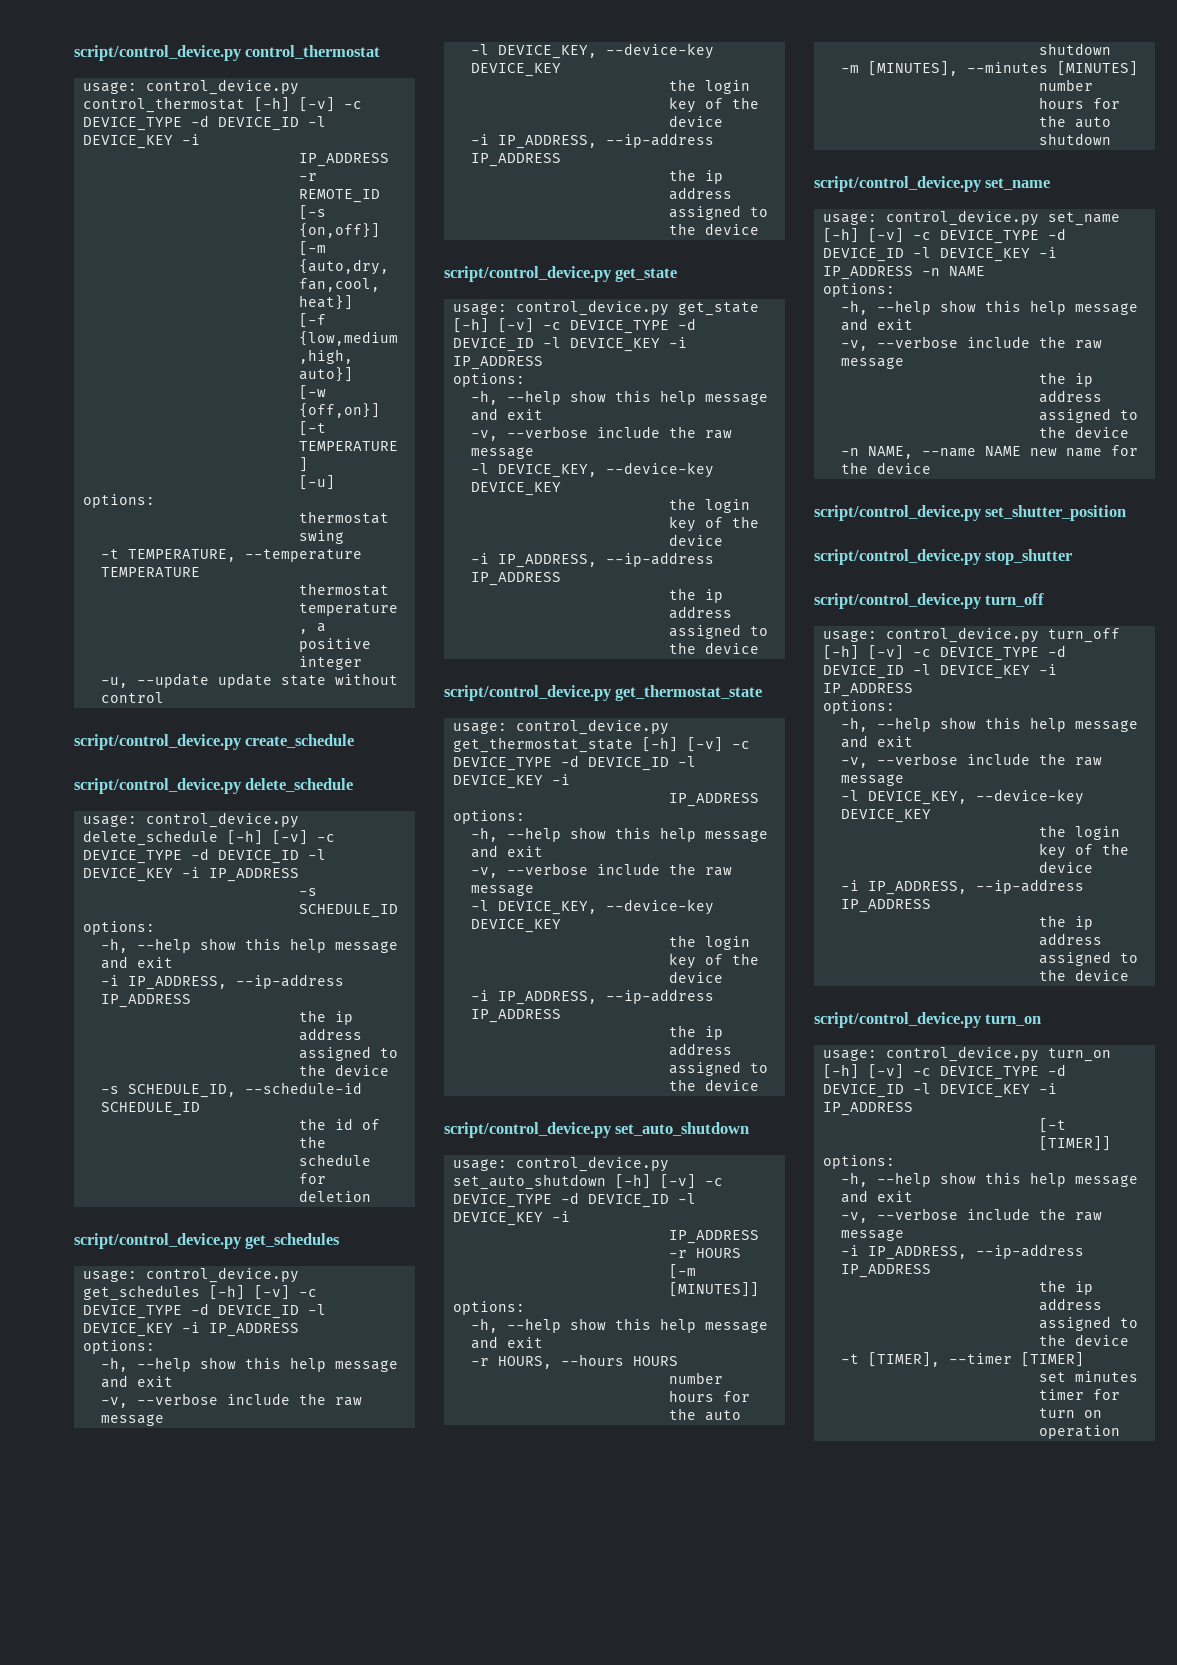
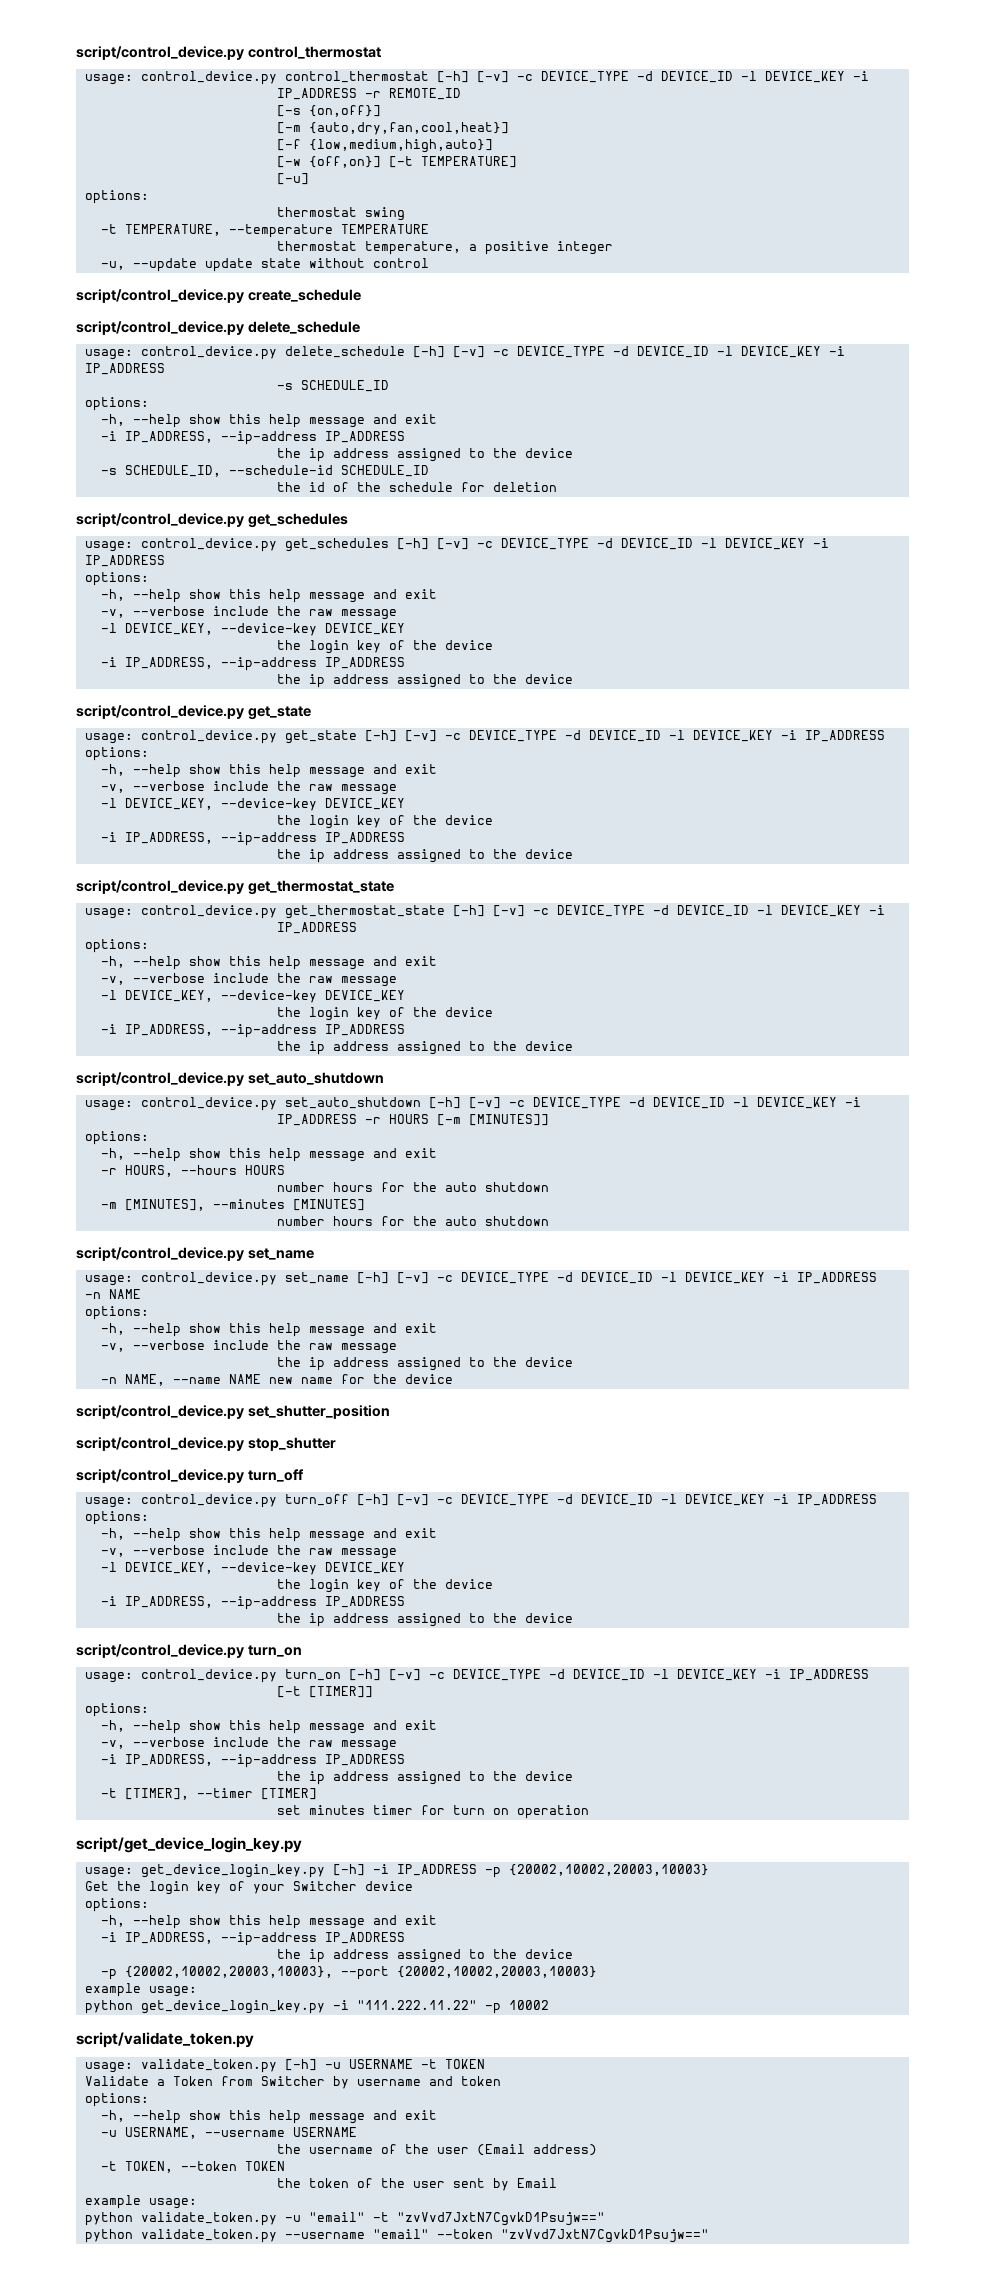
(1120, 1432) none -> [76,1837,302,1853] [84,1864,709,1878] [84,1881,413,1895] [84,1898,149,1912] [100,1915,437,1929] [100,1932,405,1946] [276,1949,573,1963] [100,1966,597,1980] [84,1983,197,1997] [84,2000,549,2014] [76,2032,254,2048] [84,2059,485,2073] [84,2076,501,2089] [84,2093,149,2107] [100,2110,437,2124] [100,2127,357,2139] [276,2144,597,2156] [100,2161,285,2173] [276,2178,557,2191] [84,2195,197,2209] [84,2212,605,2226] [84,2229,709,2243] // script/get_device_login_key.py // usage: get_device_login_key.py [-h] -i IP_ADDRESS -p {20002,10002,20003,10003} // Get the login key of your Switcher device // options: // -h, --help show this help message and exit // -i IP_ADDRESS, --ip-address IP_ADDRESS // the ip address assigned to the device // -p {20002,10002,20003,10003}, --port {20002,10002,20003,10003} // example usage: // python get_device_login_key.py -i "111.222.11.22" -p 10002 // script/validate_token.py // usage: validate_token.py [-h] -u USERNAME -t TOKEN // Validate a Token from Switcher by username and token // options: // -h, --help show this help message and exit // -u USERNAME, --username USERNAME // the username of the user (Email address) // -t TOKEN, --token TOKEN // the token of the user sent by Email // example usage: // python validate_token.py -u "email" -t "zvVvd7JxtN7CgvkD1Psujw==" // python validate_token.py --username "email" --token "zvVvd7JxtN7CgvkD1Psujw=="

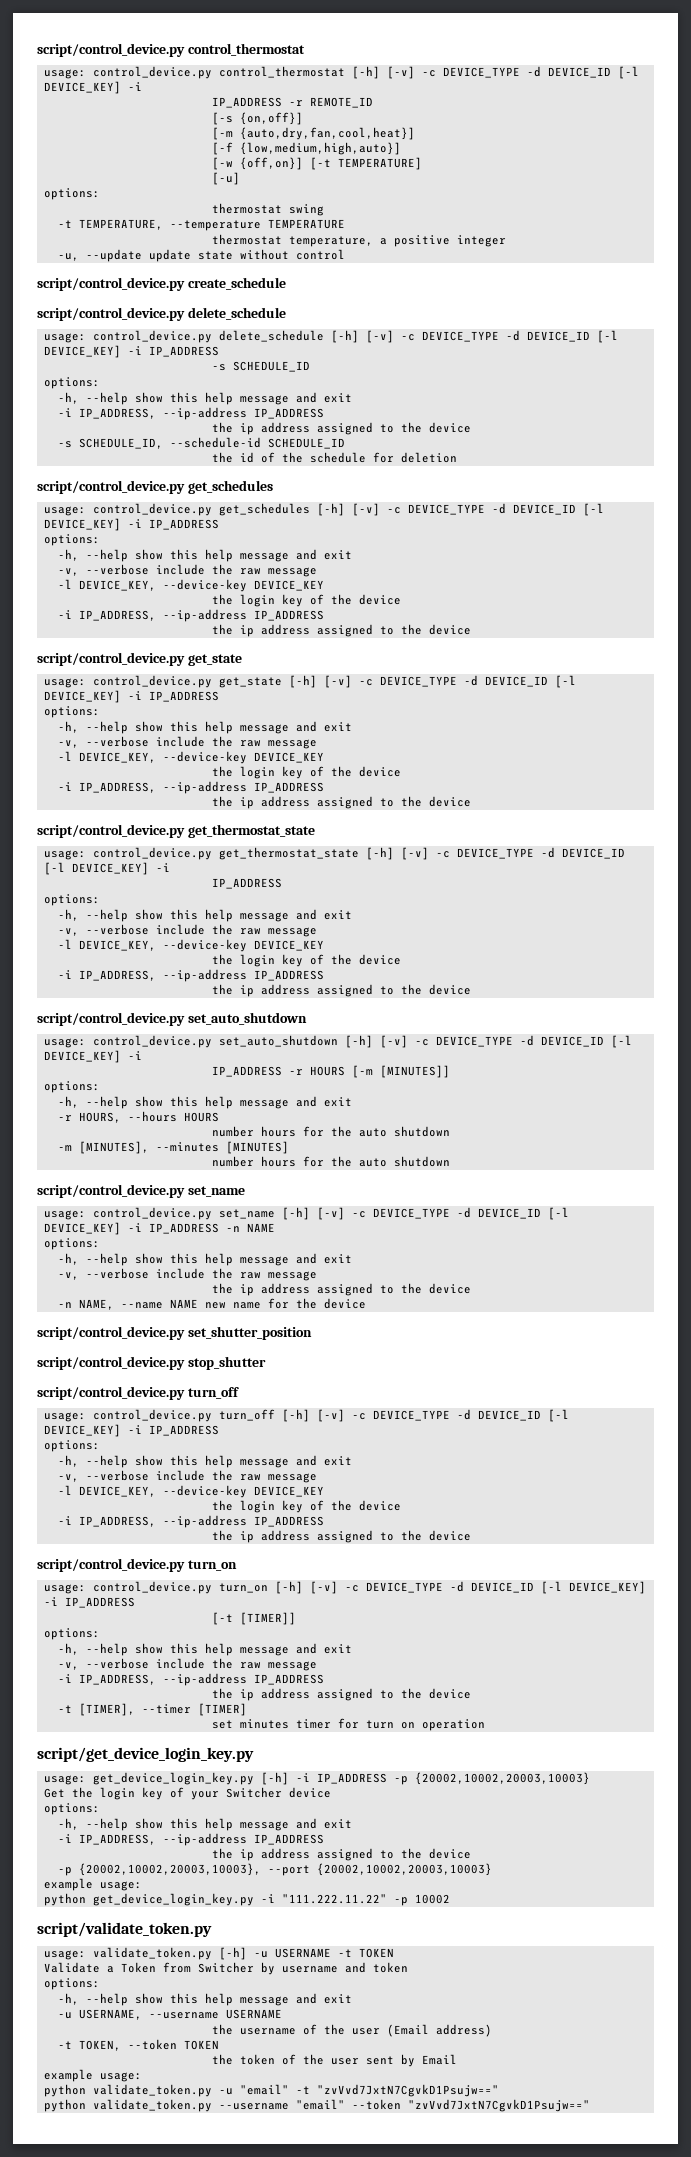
[740,71,845,83] -l DEVICE_KEY -> [617,66,639,79] [43,81,121,94] [-l DEVICE_KEY]
[716,346,821,358] -l DEVICE_KEY -> [596,330,618,343] [43,345,121,358] [-l DEVICE_KEY]
[700,538,805,550] -l DEVICE_KEY -> [582,503,604,516] [43,518,121,531] [-l DEVICE_KEY]
[668,730,773,742] -l DEVICE_KEY -> [554,675,576,688] [43,690,121,703] [-l DEVICE_KEY]
[756,905,861,917] -l DEVICE_KEY -> [43,862,149,875] [-l DEVICE_KEY]
[732,1097,837,1109] -l DEVICE_KEY -> [610,1035,632,1048] [43,1050,121,1063] [-l DEVICE_KEY]
[660,1272,765,1284] -l DEVICE_KEY -> [547,1207,569,1220] [43,1222,121,1235] [-l DEVICE_KEY]
[660,1494,765,1506] -l DEVICE_KEY -> [547,1409,569,1422] [43,1424,121,1437] [-l DEVICE_KEY]
[652,1669,757,1681] -l DEVICE_KEY -> [540,1581,646,1594] [-l DEVICE_KEY]

